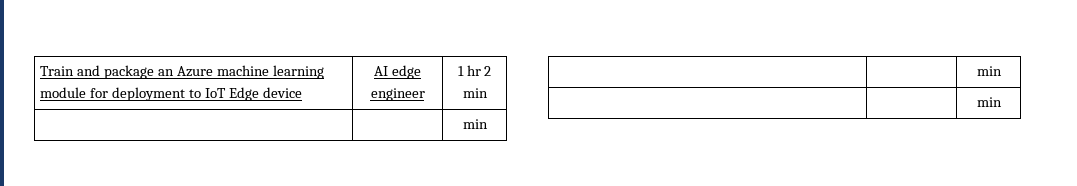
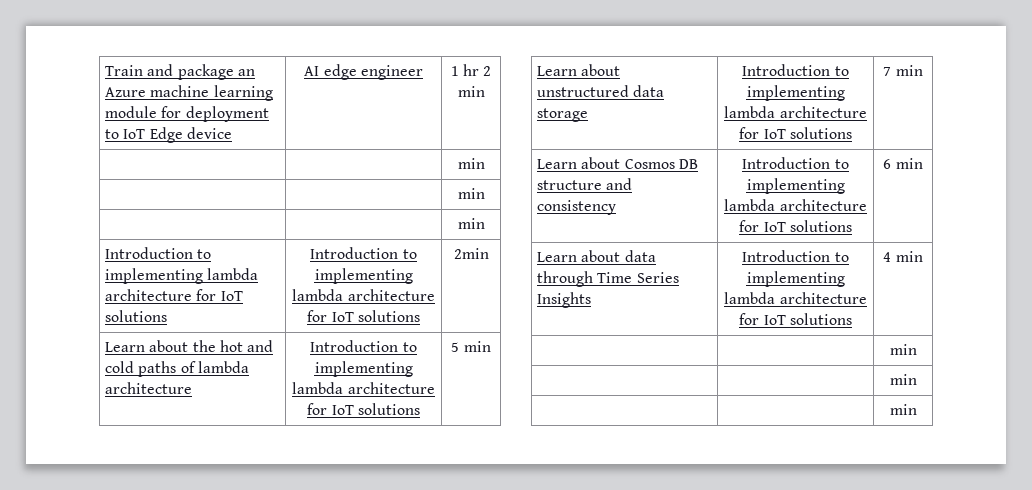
(1002, 102) none -> [105,247,212,259] [105,268,259,284] [105,289,243,301] [105,310,168,322] [310,247,417,259] [314,268,413,284] [292,289,435,301] [307,310,420,322] [453,248,489,259] [105,340,273,352] [105,361,249,377] [105,382,193,394] [310,340,417,352] [314,361,413,377] [292,382,435,394] [307,403,420,415] [451,341,491,352] [537,64,621,76] [537,85,665,97] [537,108,589,122] [742,64,849,76] [746,85,845,101] [724,106,867,118] [739,127,852,139] [883,65,923,76] [537,157,698,169] [537,178,633,190] [537,200,617,215] [742,157,849,169] [746,178,845,194] [724,199,867,211] [739,220,852,232] [883,158,923,169] [537,250,656,262] [537,271,679,287] [537,292,592,308] [742,250,849,262] [746,271,845,287] [724,292,867,304] [739,313,852,325] [883,251,923,262] [889,344,917,355] [889,374,917,385] [889,404,917,415] // Introduction to implementing lambda architecture for IoT solutions | Introduction to implementing lambda architecture for IoT solutions | 2min // Learn about the hot and cold paths of lambda architecture | Introduction to implementing lambda architecture for IoT solutions | 5 min // Learn about unstructured data storage | Introduction to implementing lambda architecture for IoT solutions | 7 min // Learn about Cosmos DB structure and consistency | Introduction to implementing lambda architecture for IoT solutions | 6 min // Learn about data through Time Series Insights | Introduction to implementing lambda architecture for IoT solutions | 4 min // | | min // | | min // | | min

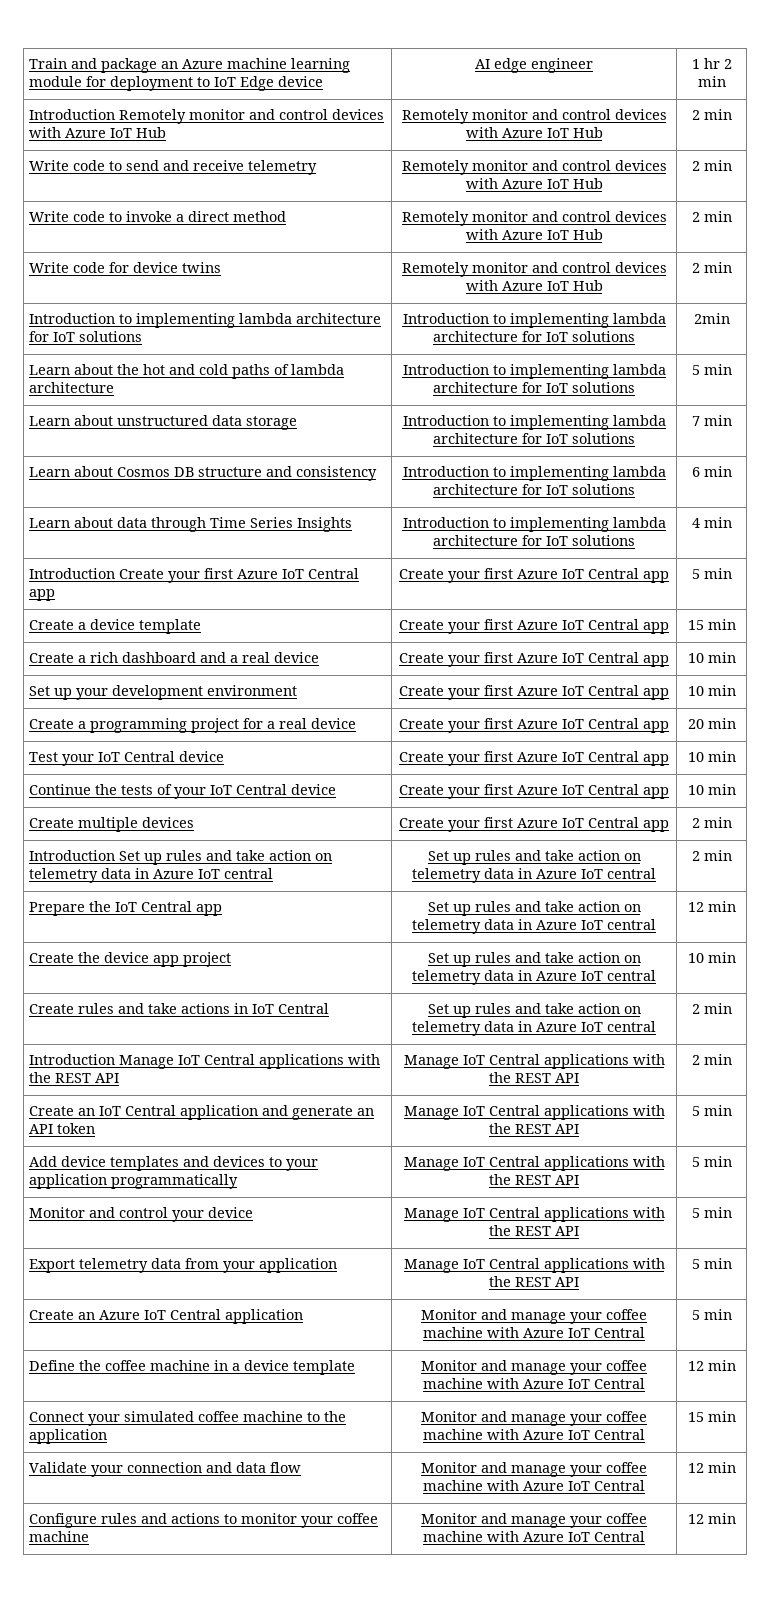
[457,158,485,169] [457,188,485,199] | | min // | | min // | | -> [29,109,385,124] [29,127,167,138] [401,109,667,124] [465,127,603,138] [691,109,732,120] [29,160,318,175] [401,160,667,175] [465,178,603,189] [691,160,732,171] [29,211,287,222] [401,211,667,226] [465,229,603,240] [691,211,732,222] [29,262,222,273] [401,262,667,277] [465,280,603,291] [691,263,700,273] Introduction Remotely monitor and control devices with Azure IoT Hub | Remotely monitor and control devices with Azure IoT Hub | 2 min // Write code to send and receive telemetry | Remotely monitor and control devices with Azure IoT Hub | 2 min // Write code to invoke a direct method | Remotely monitor and control devices with Azure IoT Hub | 2 min // Write code for device twins | Remotely monitor and control devices with Azure IoT Hub | 2
[889,344,917,355] [889,374,917,385] | | min // | | min // | | -> [29,568,360,583] [29,589,56,601] [399,568,669,583] [691,568,732,579] [29,619,202,634] [399,619,669,634] [687,619,736,630] [29,652,320,663] [399,652,669,667] [687,652,736,663] [29,685,298,700] [399,685,669,700] [687,685,736,696] [29,718,357,733] [399,718,669,733] [687,718,736,729] [29,751,225,766] [399,751,669,766] [687,751,736,762] [29,784,337,799] [399,784,669,799] [687,784,736,795] [29,817,195,832] [399,817,669,832] [691,817,732,828] [29,850,333,865] [29,868,274,883] [427,850,641,865] [412,868,656,883] [691,850,732,861] [29,901,223,916] [427,901,641,916] [412,919,656,934] [687,901,736,912] [29,952,232,967] [427,952,641,967] [412,970,656,985] [687,952,736,963] [29,1003,330,1014] [427,1003,641,1018] [412,1021,656,1036] [691,1003,732,1014] [29,1054,381,1069] [29,1072,120,1083] [403,1054,665,1069] [489,1072,579,1083] [691,1054,732,1065] [29,1105,375,1120] [29,1123,96,1134] [403,1105,665,1120] [489,1123,579,1134] [691,1105,732,1116] [29,1156,319,1171] [29,1174,239,1189] [403,1156,665,1171] [489,1174,579,1185] [691,1156,732,1167] [29,1207,254,1222] [403,1207,665,1222] [489,1225,579,1236] [691,1207,732,1218] [29,1258,338,1273] [403,1258,665,1273] [489,1276,579,1287] [691,1258,732,1269] [29,1309,304,1324] [421,1309,647,1324] [423,1327,645,1338] [691,1309,732,1320] [29,1360,356,1375] [421,1360,647,1375] [423,1378,645,1389] [687,1360,736,1371] [29,1411,347,1426] [29,1429,108,1444] [421,1411,647,1426] [423,1429,645,1440] [687,1411,736,1422] [29,1462,302,1477] [421,1462,647,1477] [423,1480,645,1491] [687,1462,736,1473] [29,1513,379,1528] [29,1531,90,1542] [421,1513,647,1528] [423,1531,645,1542] [687,1514,704,1524] Introduction Create your first Azure IoT Central app | Create your first Azure IoT Central app | 5 min // Create a device template | Create your first Azure IoT Central app | 15 min // Create a rich dashboard and a real device | Create your first Azure IoT Central app | 10 min // Set up your development environment | Create your first Azure IoT Central app | 10 min // Create a programming project for a real device | Create your first Azure IoT Central app | 20 min // Test your IoT Central device | Create your first Azure IoT Central app | 10 min // Continue the tests of your IoT Central device | Create your first Azure IoT Central app | 10 min // Create multiple devices | Create your first Azure IoT Central app | 2 min // Introduction Set up rules and take action on telemetry data in Azure IoT central | Set up rules and take action on telemetry data in Azure IoT central | 2 min // Prepare the IoT Central app | Set up rules and take action on telemetry data in Azure IoT central | 12 min // Create the device app project | Set up rules and take action on telemetry data in Azure IoT central | 10 min // Create rules and take actions in IoT Central | Set up rules and take action on telemetry data in Azure IoT central | 2 min // Introduction Manage IoT Central applications with the REST API | Manage IoT Central applications with the REST API | 2 min // Create an IoT Central application and generate an API token | Manage IoT Central applications with the REST API | 5 min // Add device templates and devices to your application programmatically | Manage IoT Central applications with the REST API | 5 min // Monitor and control your device | Manage IoT Central applications with the REST API | 5 min // Export telemetry data from your application | Manage IoT Central applications with the REST API | 5 min // Create an Azure IoT Central application | Monitor and manage your coffee machine with Azure IoT Central | 5 min // Define the coffee machine in a device template | Monitor and manage your coffee machine with Azure IoT Central | 12 min // Connect your simulated coffee machine to the application | Monitor and manage your coffee machine with Azure IoT Central | 15 min // Validate your connection and data flow | Monitor and manage your coffee machine with Azure IoT Central | 12 min // Configure rules and actions to monitor your coffee machine | Monitor and manage your coffee machine with Azure IoT Central | 12

